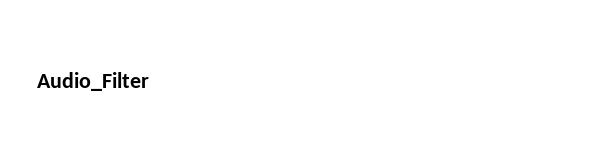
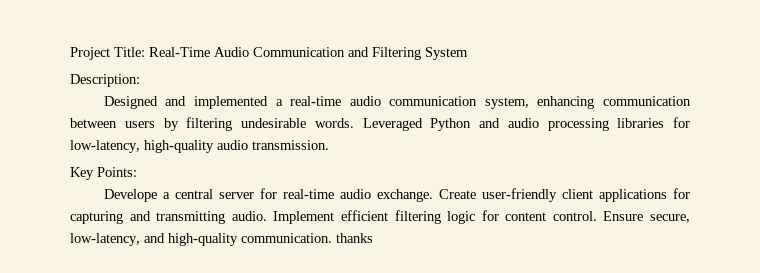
[37,72,149,91] Audio_Filter -> [70,47,468,60] [70,74,140,87] [103,96,691,109] [70,117,690,131] [70,140,329,153] [70,167,137,180] [103,188,690,202] [70,210,690,224] [70,233,373,246] Project Title: Real-Time Audio Communication and Filtering System // Description: // Designed and implemented a real-time audio communication system, enhancing communication between users by filtering undesirable words. Leveraged Python and audio processing libraries for low-latency, high-quality audio transmission. // Key Points: // Develope a central server for real-time audio exchange. Create user-friendly client applications for capturing and transmitting audio. Implement efficient filtering logic for content control. Ensure secure, low-latency, and high-quality communication. thanks

